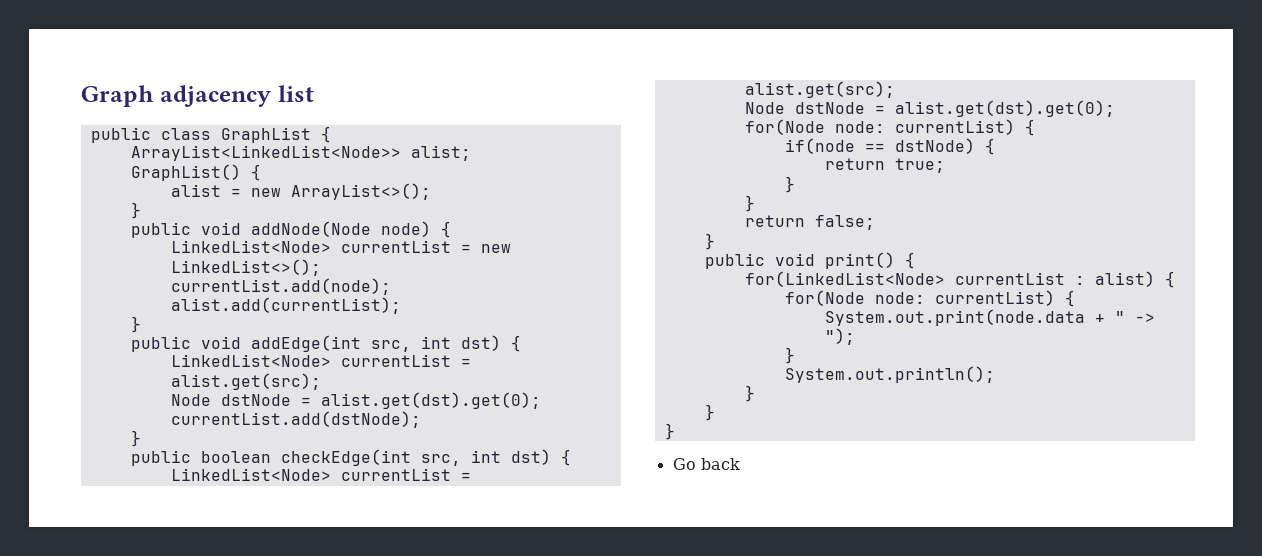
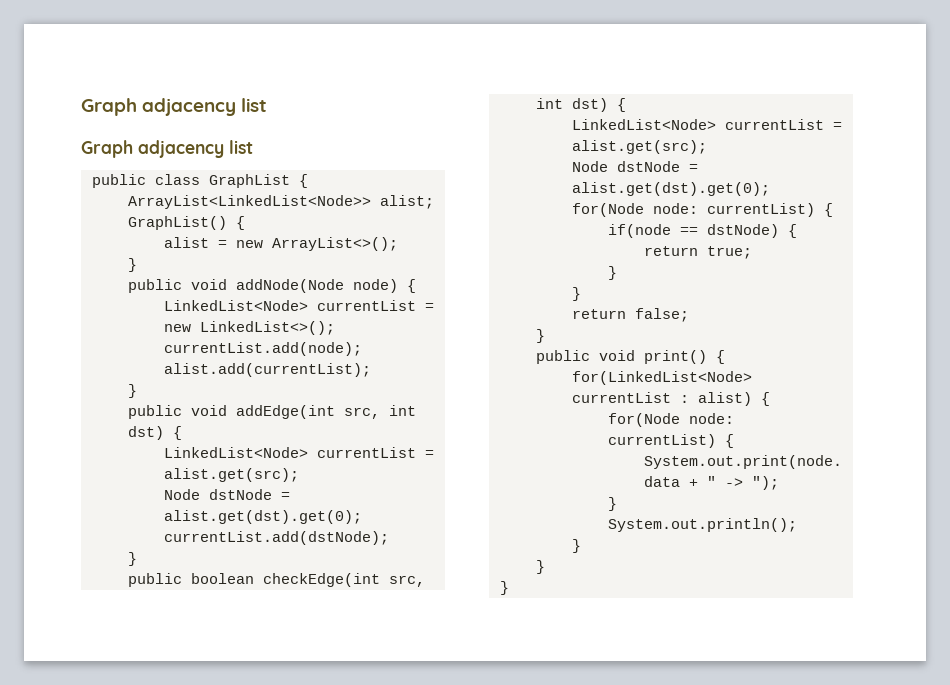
[81,85,314,107] Graph adjacency list -> [81,98,268,116] [81,140,253,158] Graph adjacency list // Graph adjacency list
[672,458,740,470] // Go back -> (509, 588) none

